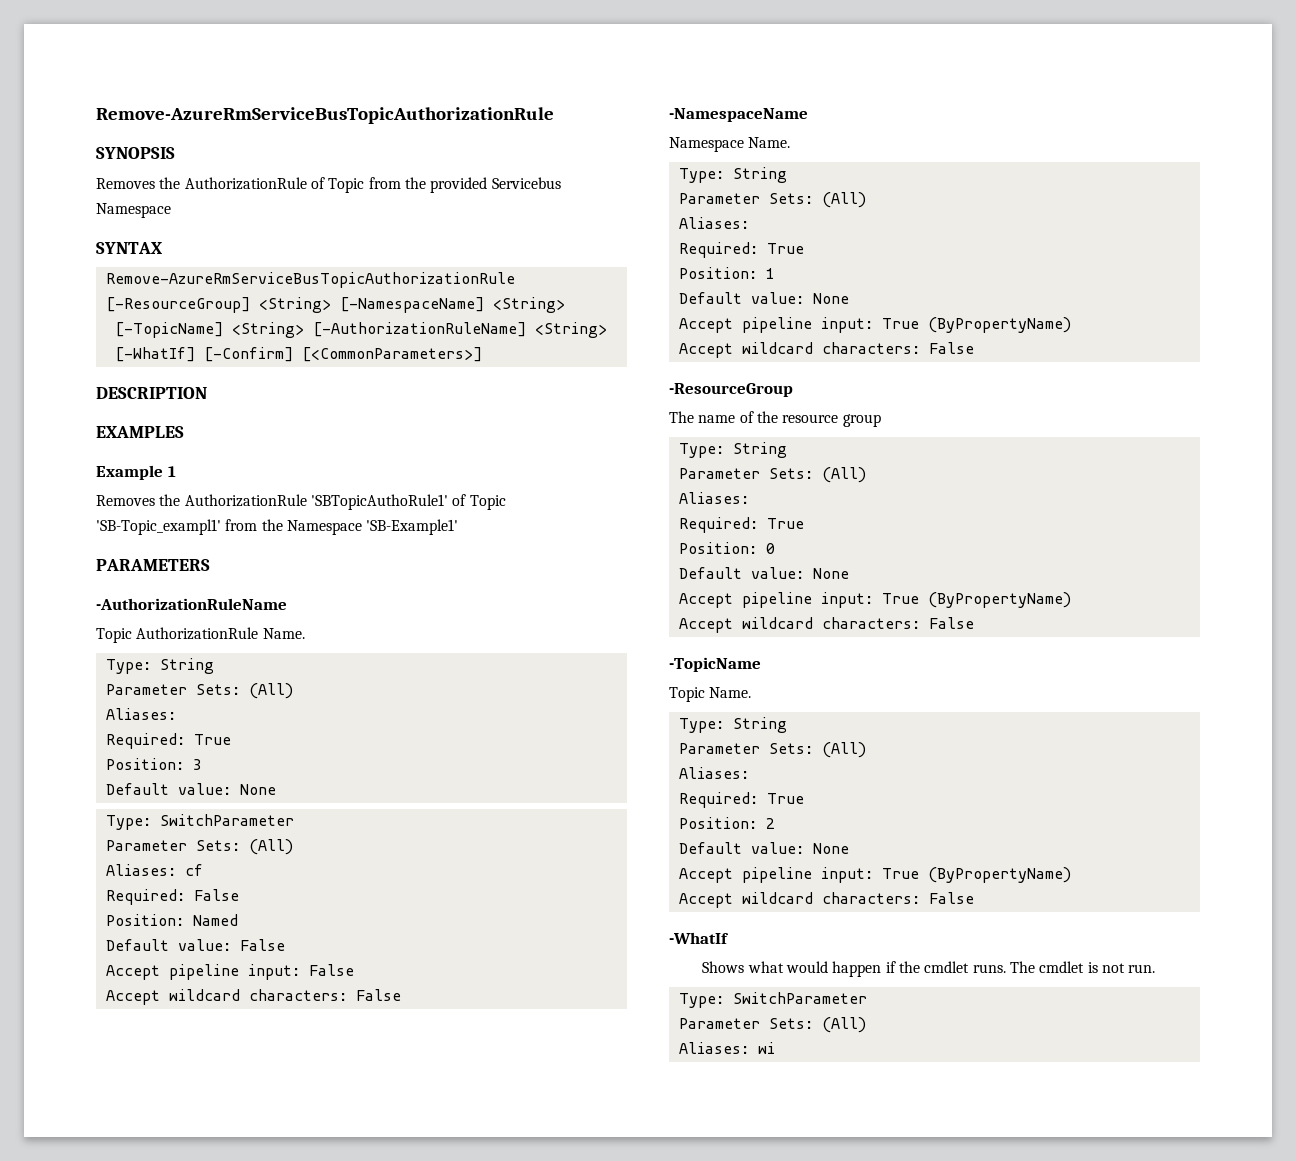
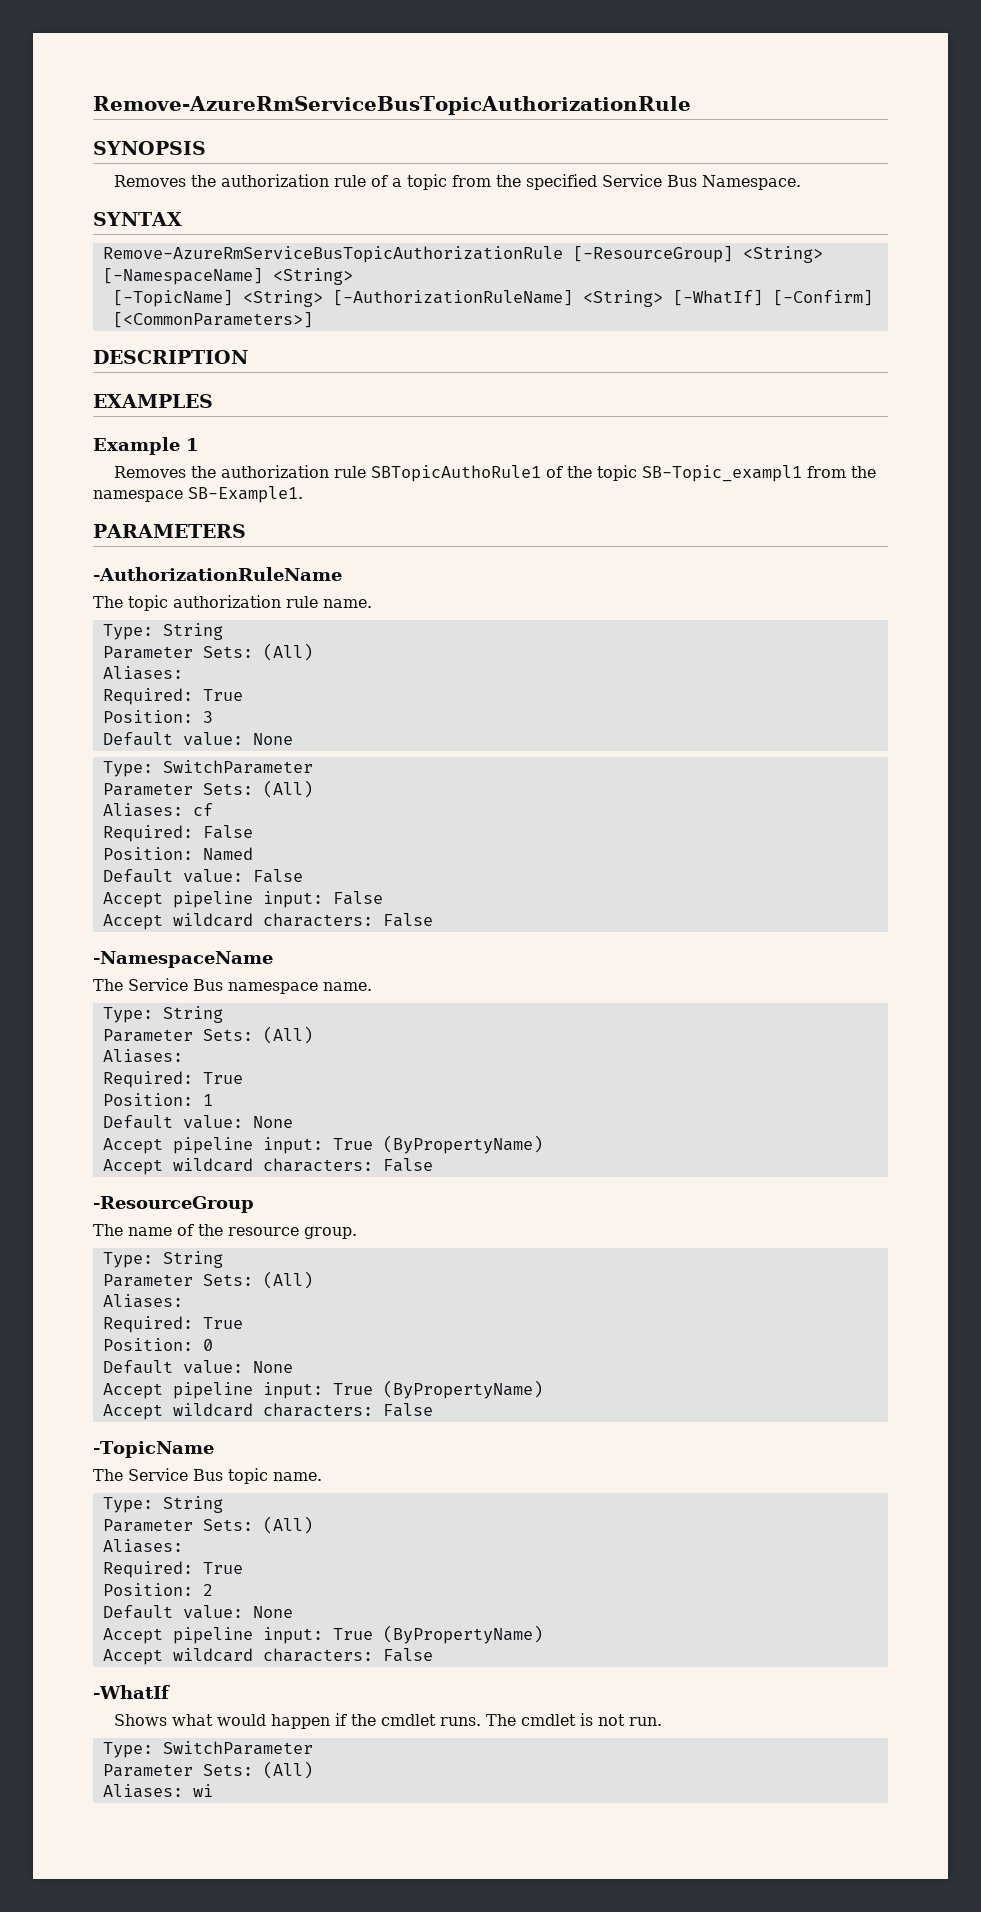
[184,177,561,193] [96,203,171,218] AuthorizationRule of Topic from the provided Servicebus Namespace -> [220,174,801,190] authorization rule of a topic from the specified Service Bus Namespace.
[184,494,506,510] [96,519,459,535] [96,559,210,571] [96,598,287,610] [96,627,305,643] AuthorizationRule 'SBTopicAuthoRule1' of Topic 'SB-Topic_exampl1' from the Namespace 'SB-Example1' // PARAMETERS // -AuthorizationRuleName // Topic AuthorizationRule Name. -> [220,465,876,482] [93,486,303,503] [93,524,246,538] [93,567,342,581] [93,595,372,611] authorization rule SBTopicAuthoRule1 of the topic SB-Topic_exampl1 from the namespace SB-Example1. // PARAMETERS // -AuthorizationRuleName // The topic authorization rule name.
[669,137,791,152] Namespace Name. -> [93,978,372,994] The Service Bus namespace name.
[842,414,881,427] group -> [304,1227,357,1239] group.
[669,687,752,702] Topic Name. -> [93,1468,322,1484] The Service Bus topic name.

